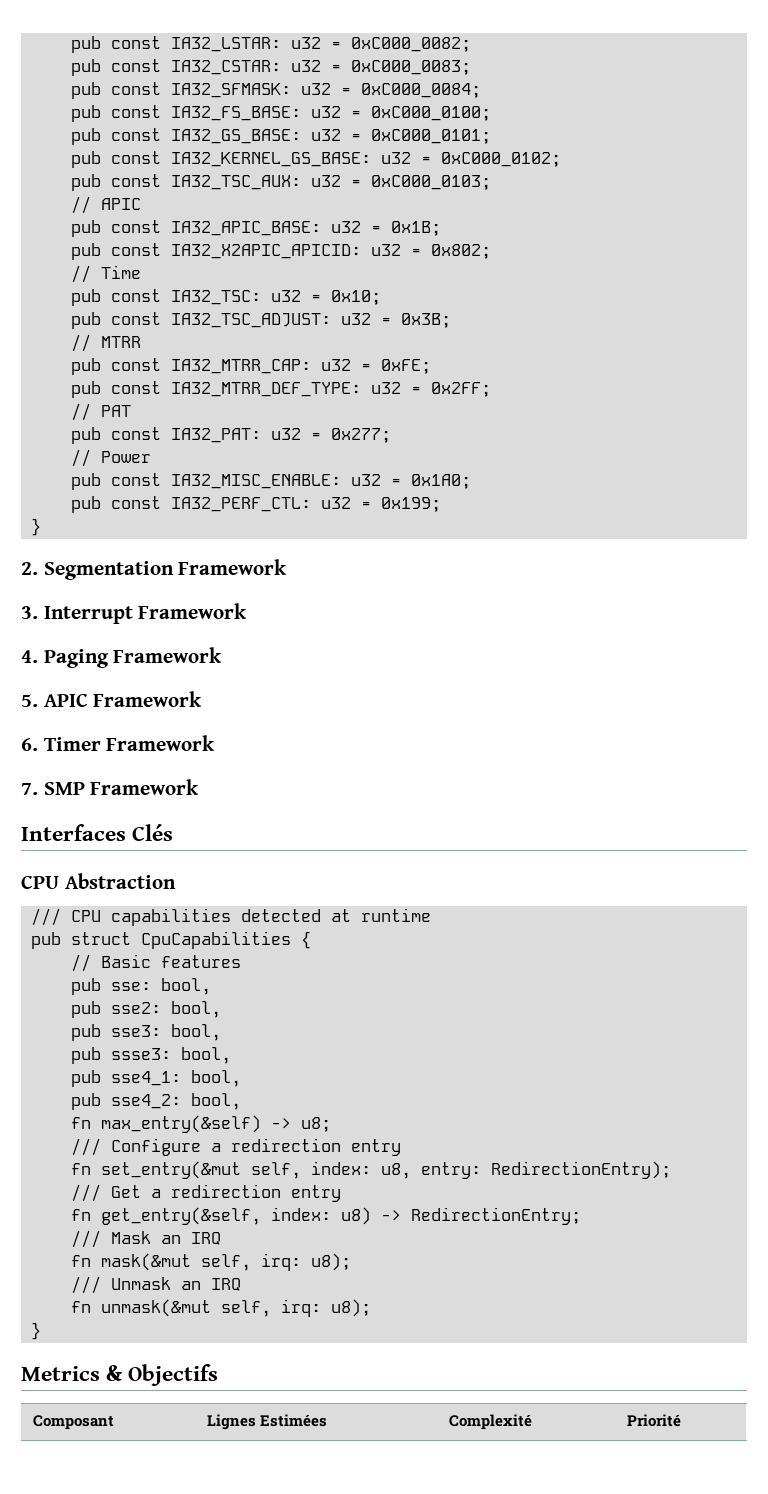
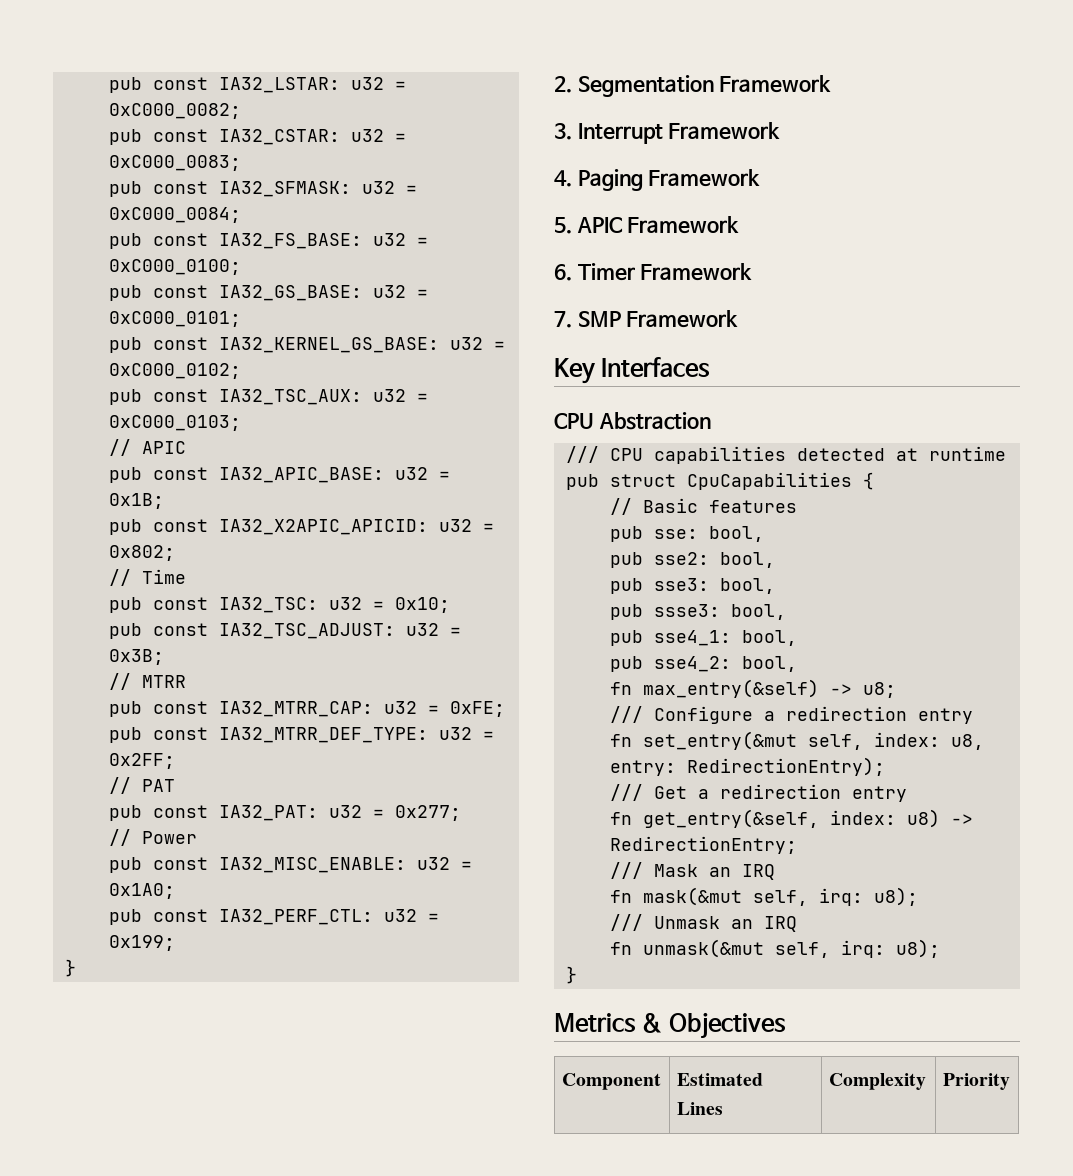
(200, 787) none -> [554,358,595,384] Key
[132,824,174,841] Clés -> (711, 367) none
[128,1364,219,1386] [32,1415,114,1430] [206,1414,327,1430] [448,1414,532,1430] [626,1414,681,1427] Objectifs // Composant | Lignes Estimées | Complexité | Priorité -> [668,1012,786,1039] [561,1073,661,1090] [676,1073,763,1086] [676,1102,723,1115] [828,1073,926,1090] [942,1073,1010,1090] Objectives // Component | Estimated Lines | Complexity | Priority

